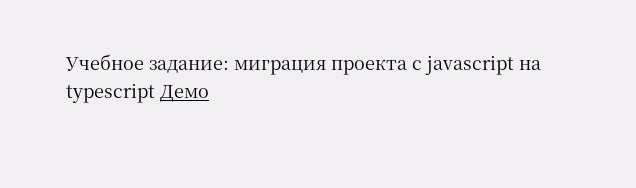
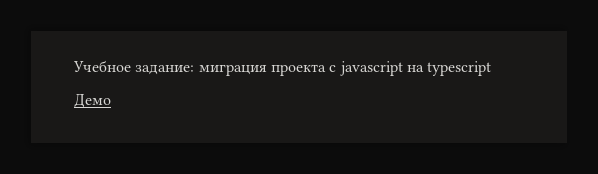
(155, 93) none -> (492, 68) //

